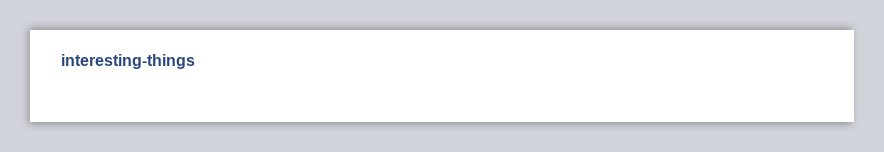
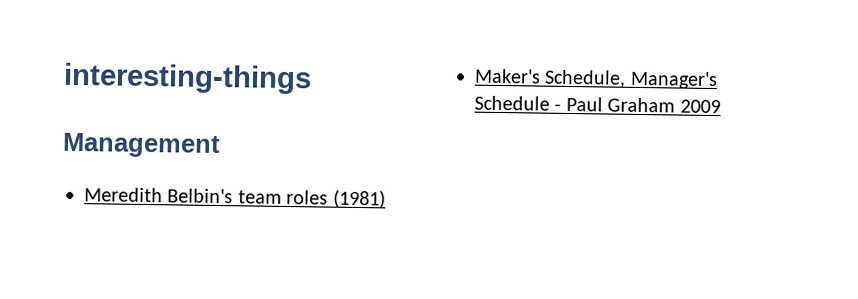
(195, 61) none -> [62,132,221,159] [84,187,386,209] [474,68,718,90] [474,95,721,114] // Management // Meredith Belbin's team roles (1981) // Maker's Schedule, Manager's Schedule - Paul Graham 2009

